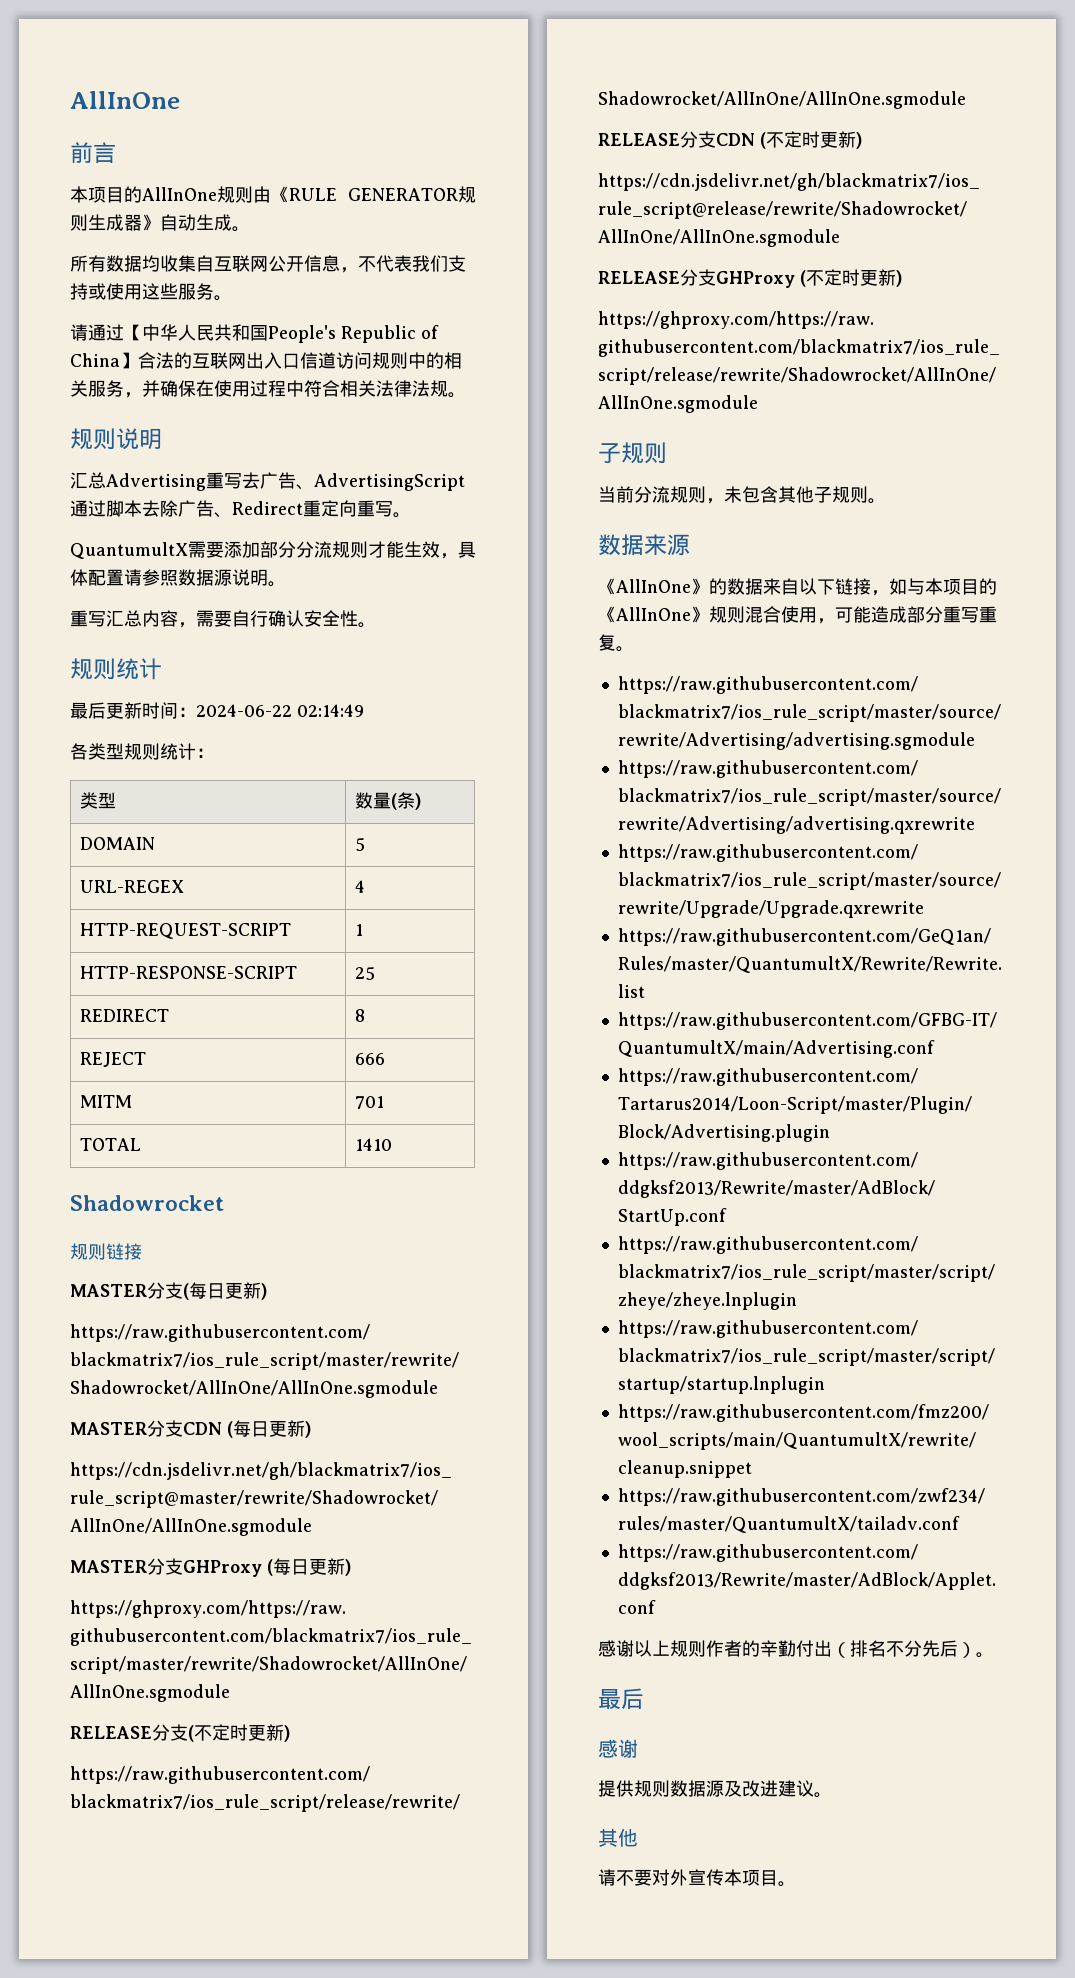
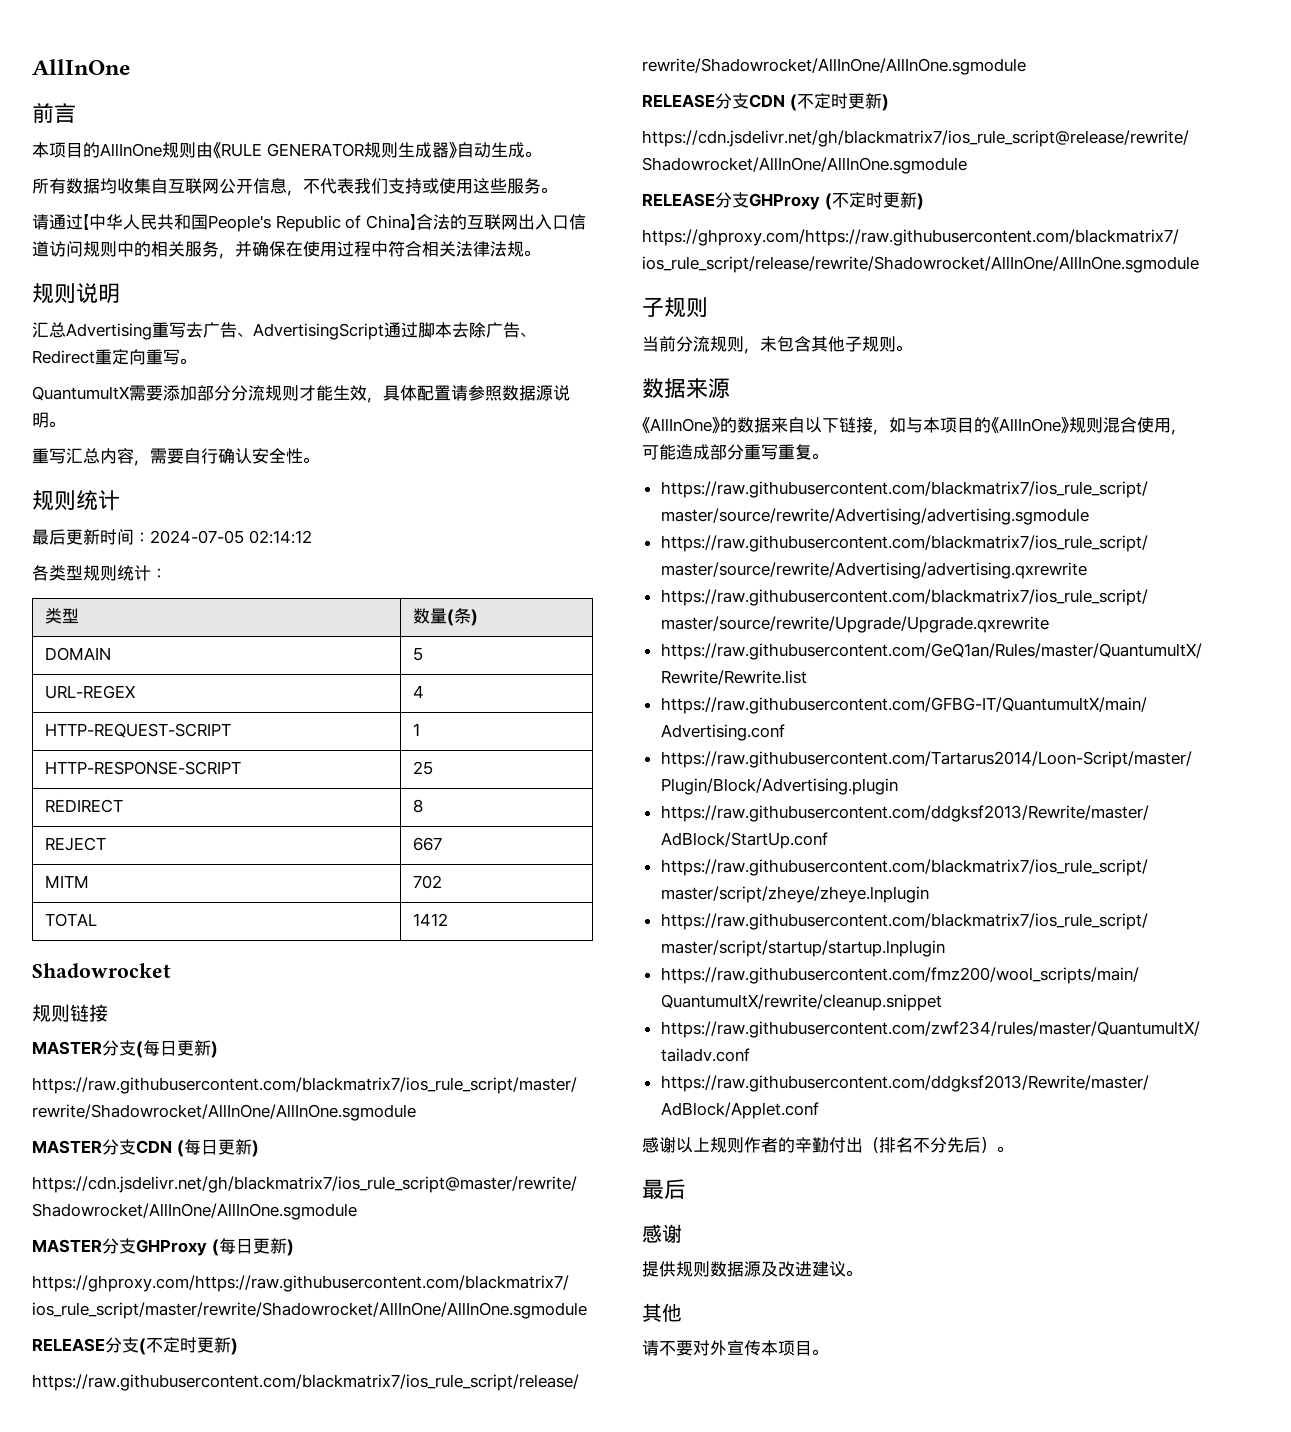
[196,704,364,717] 2024-06-22 02:14:49 -> [150,530,312,544] 2024-07-05 02:14:12
[354,1053,385,1065] 666 -> [413,837,443,851] 667
[354,1096,384,1109] 701 -> [413,875,443,889] 702
[354,1138,392,1151] 1410 -> [413,913,449,926] 1412

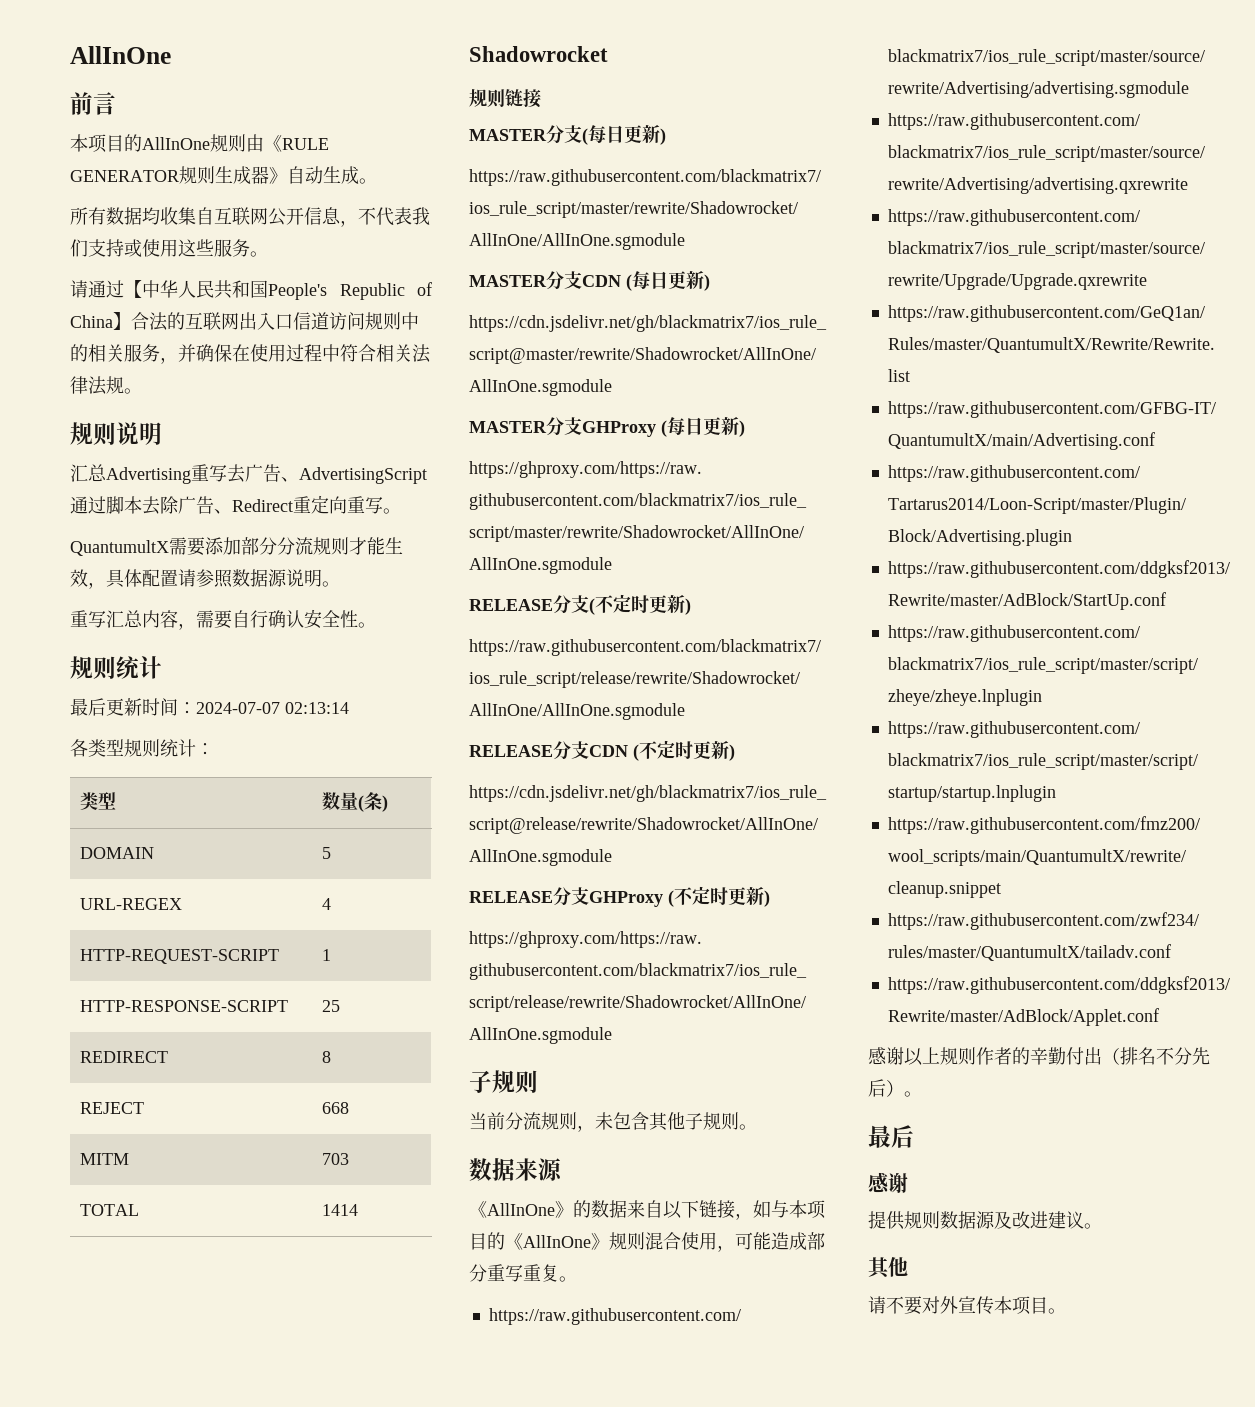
[150,530,312,544] 2024-07-05 02:14:12 -> [196,702,349,714] 2024-07-07 02:13:14
[413,837,443,851] 667 -> [321,1102,349,1114] 668
[413,875,443,889] 702 -> [321,1153,349,1165] 703
[413,913,449,926] 1412 -> [321,1204,358,1216] 1414

